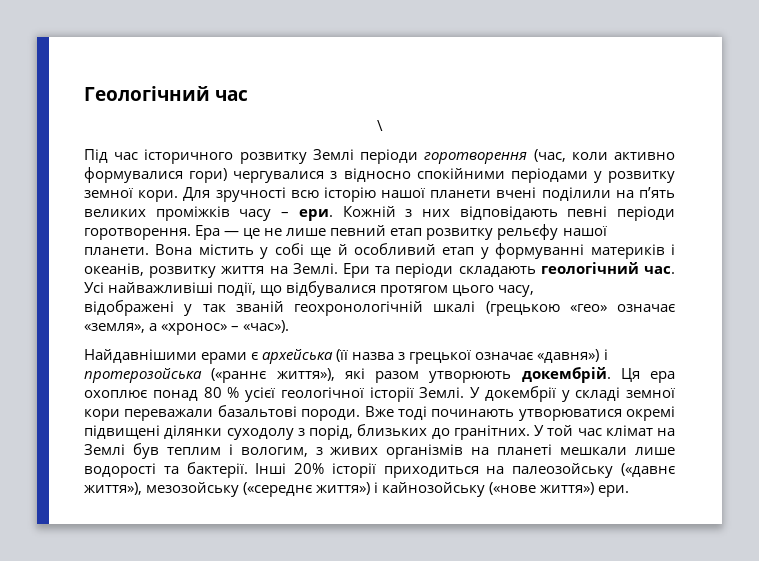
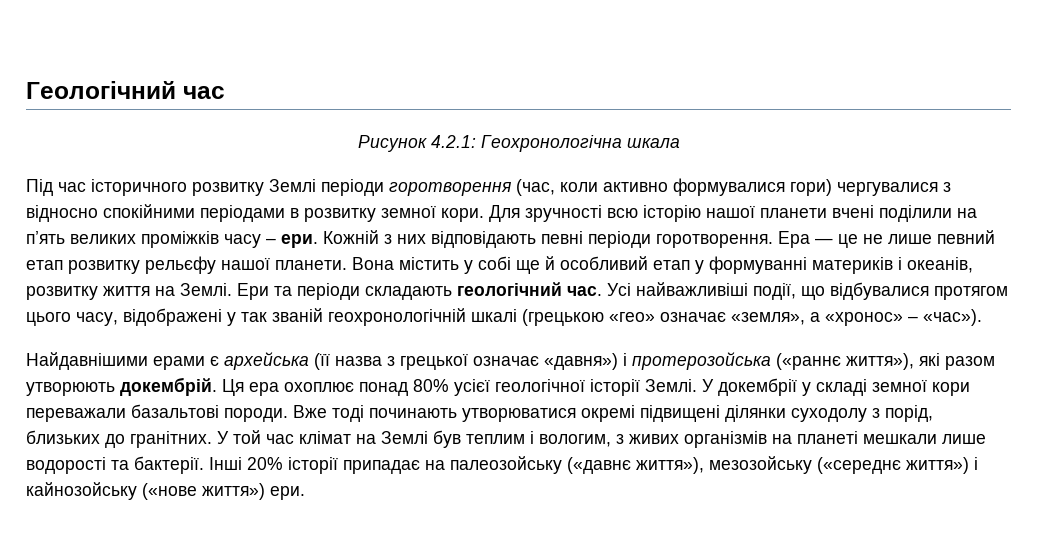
[376,120,383,131] \ -> [357,135,680,152] Рисунок 4.2.1: Геохронологiчна шкала
[593,171,602,183] у -> [290,208,299,218] в
(535, 291) // -> (118, 319) none
[203,387,240,398] 80 % -> [413,379,449,392] 80%
[383,466,479,478] приходиться -> [343,460,420,474] припадає

